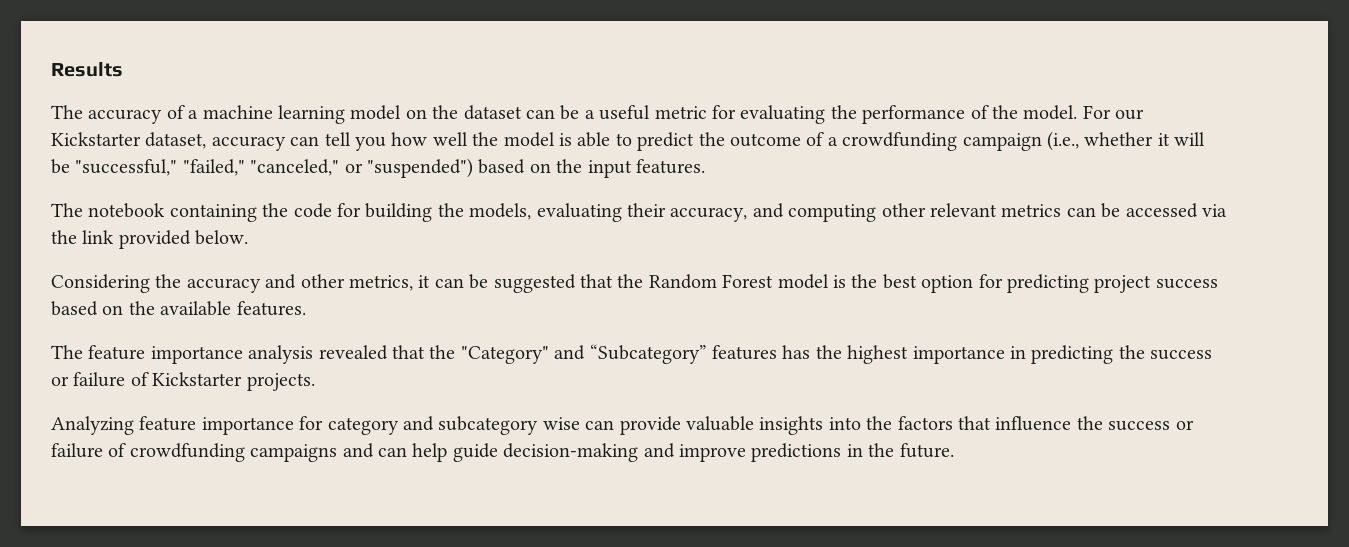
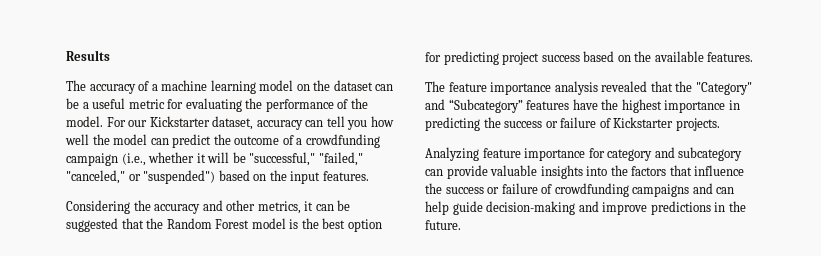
[558,132,632,147] is able to -> [150,138,169,145] can
[51,203,1227,222] [51,230,249,249] // The notebook containing the code for building the models, evaluating their accuracy, and computing other relevant metrics can be accessed via the link provided below. -> (369, 176) none
[782,345,811,359] has -> [572,99,598,110] have
[542,417,580,430] wise -> (743, 154) none

